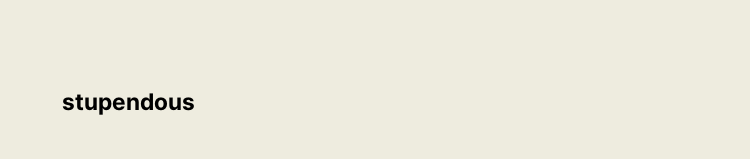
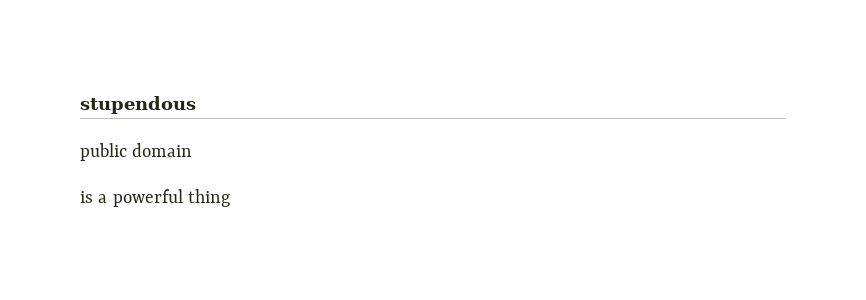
(195, 104) none -> [80,143,193,161] [80,189,231,207] // public domain // is a powerful thing

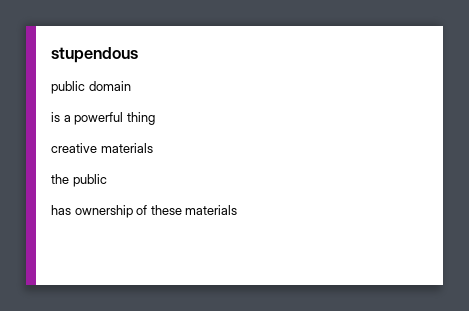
(231, 198) none -> [51,143,153,153] [51,174,107,187] [51,205,238,218] // creative materials // the public // has ownership of these materials

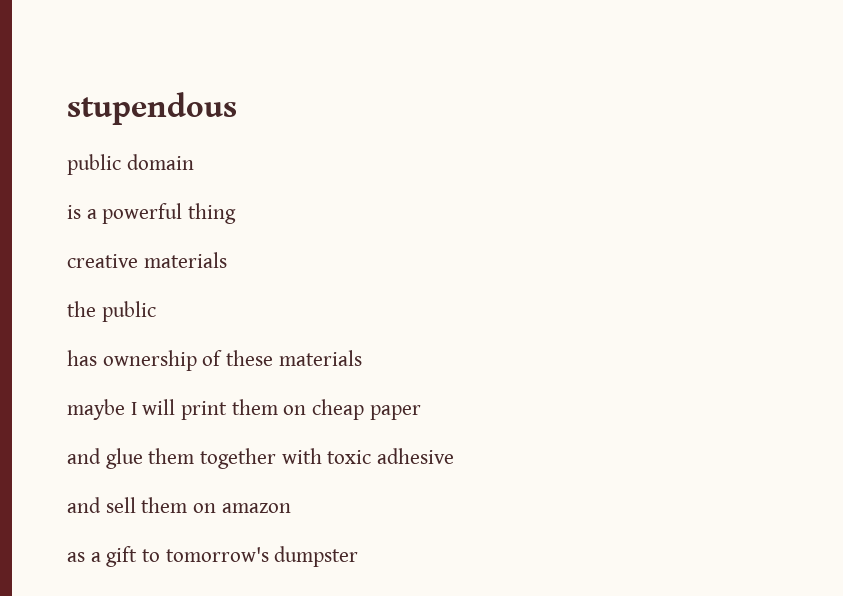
(238, 210) none -> [67,399,421,420] [67,448,455,469] [67,497,291,513] [67,546,359,567] // maybe I will print them on cheap paper // and glue them together with toxic adhesive // and sell them on amazon // as a gift to tomorrow's dumpster

